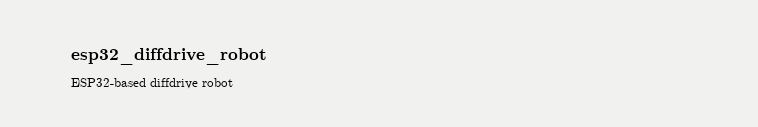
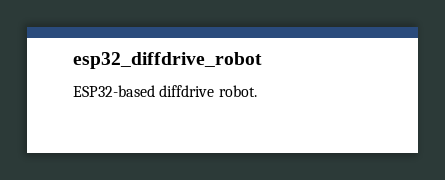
[202,78,233,87] robot -> [218,85,257,97] robot.

